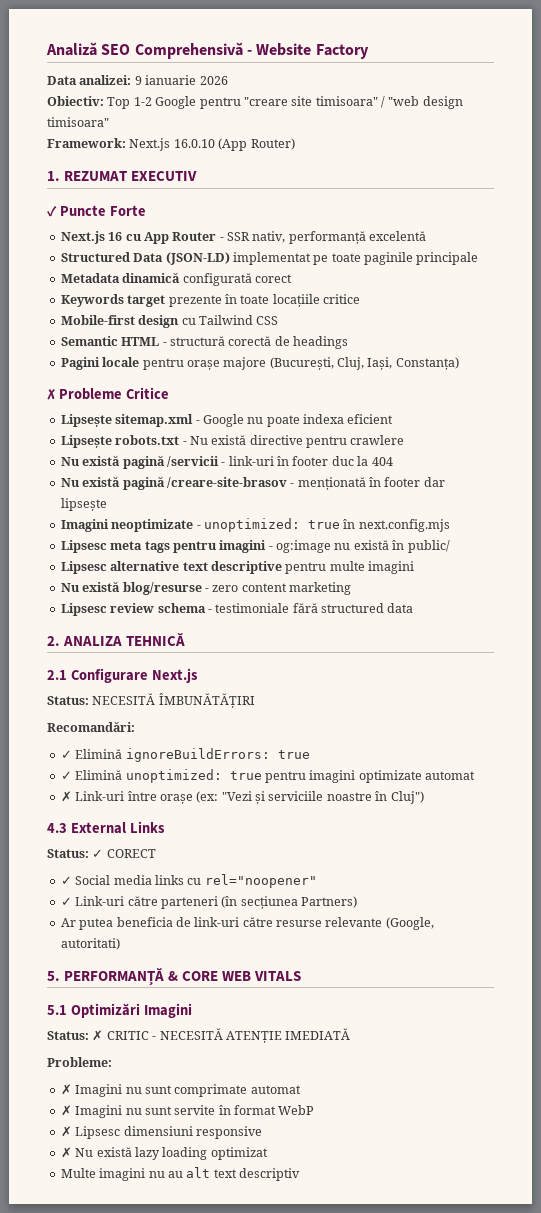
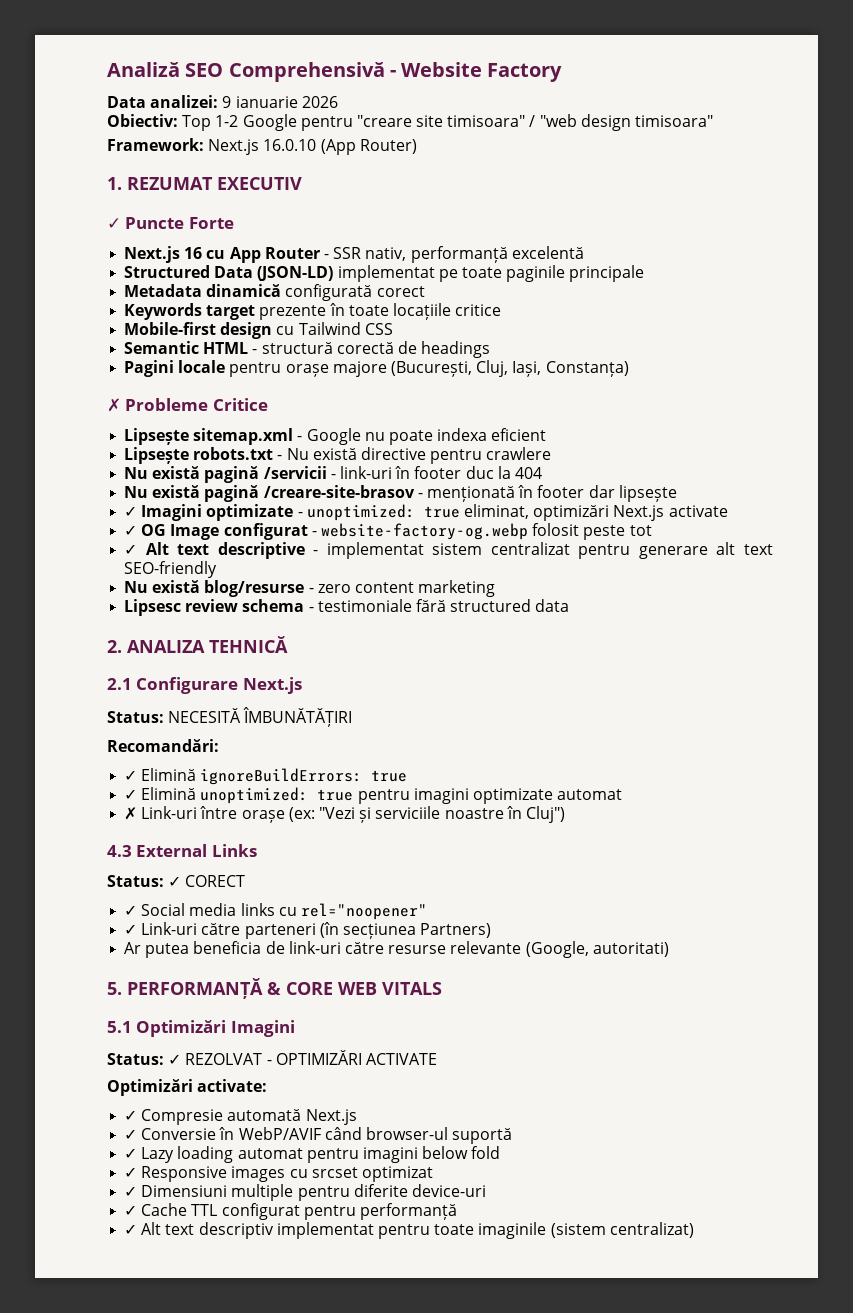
[60,518,450,532] [60,540,450,553] [60,561,414,574] Imagini neoptimizate - unoptimized: true în next.config.mjs // Lipsesc meta tags pentru imagini - og:image nu există în public/ // Lipsesc alternative text descriptive pentru multe imagini -> [124,504,728,521] [124,523,652,540] [124,542,773,559] [124,561,218,578] ✓ Imagini optimizate - unoptimized: true eliminat, optimizări Next.js activate // ✓ OG Image configurat - website-factory-og.webp folosit peste tot // ✓ Alt text descriptive - implementat sistem centralizat pentru generare alt text SEO-friendly
[92,1028,351,1043] [47,1057,112,1067] [60,1084,301,1097] [60,1105,315,1118] [60,1126,262,1139] [60,1147,268,1160] [60,1167,300,1181] ✗ CRITIC - NECESITĂ ATENȚIE IMEDIATĂ // Probleme: // ✗ Imagini nu sunt comprimate automat // ✗ Imagini nu sunt servite în format WebP // ✗ Lipsesc dimensiuni responsive // ✗ Nu există lazy loading optimizat // Multe imagini nu au alt text descriptiv -> [168,1050,437,1065] [107,1079,268,1096] [124,1109,357,1125] [124,1127,513,1144] [124,1146,501,1163] [124,1166,433,1182] [124,1184,486,1201] [124,1203,457,1220] [124,1222,694,1239] ✓ REZOLVAT - OPTIMIZĂRI ACTIVATE // Optimizări activate: // ✓ Compresie automată Next.js // ✓ Conversie în WebP/AVIF când browser-ul suportă // ✓ Lazy loading automat pentru imagini below fold // ✓ Responsive images cu srcset optimizat // ✓ Dimensiuni multiple pentru diferite device-uri // ✓ Cache TTL configurat pentru performanță // ✓ Alt text descriptiv implementat pentru toate imaginile (sistem centralizat)

